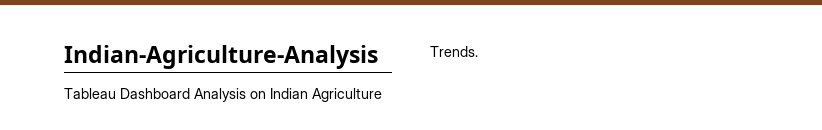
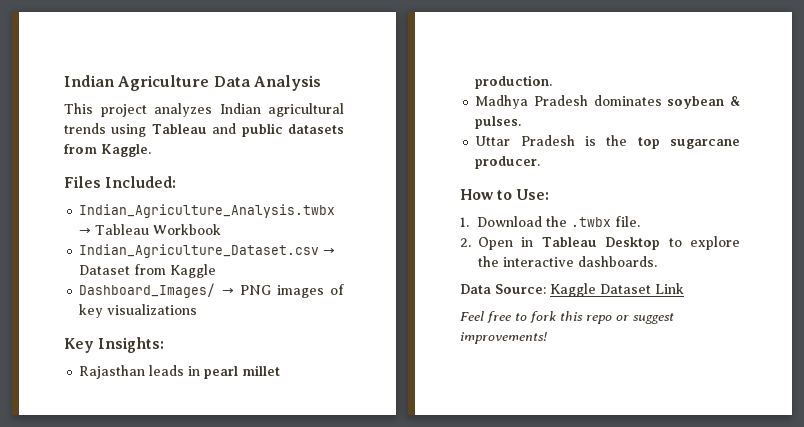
[64,45,378,69] [64,88,382,102] [430,46,478,57] Indian-Agriculture-Analysis // Tableau Dashboard Analysis on Indian Agriculture Trends. -> [64,75,321,91] [64,103,344,117] [64,123,344,137] [64,144,151,157] [64,176,177,188] [79,204,336,218] [79,224,222,235] [79,244,336,258] [79,264,217,278] [79,283,344,298] [79,304,198,318] [64,337,165,353] [79,365,281,379] [475,75,553,89] [475,95,740,109] [475,116,522,129] [475,135,740,149] [475,156,541,169] [460,189,550,200] [460,216,640,227] [460,236,740,250] [478,256,657,267] [460,283,684,297] [460,311,674,324] [460,332,547,344] Indian Agriculture Data Analysis // This project analyzes Indian agricultural trends using Tableau and public datasets from Kaggle. // Files Included: // Indian_Agriculture_Analysis.twbx → Tableau Workbook // Indian_Agriculture_Dataset.csv → Dataset from Kaggle // Dashboard_Images/ → PNG images of key visualizations // Key Insights: // Rajasthan leads in pearl millet production. // Madhya Pradesh dominates soybean & pulses. // Uttar Pradesh is the top sugarcane producer. // How to Use: // 1. Download the .twbx file. // 2. Open in Tableau Desktop to explore the interactive dashboards. // Data Source: Kaggle Dataset Link // Feel free to fork this repo or suggest improvements!

